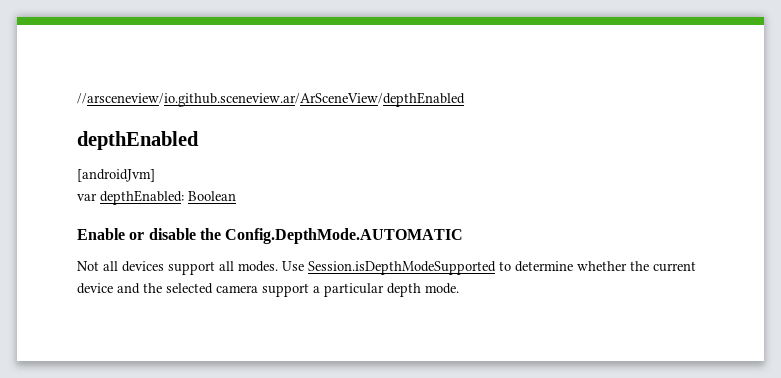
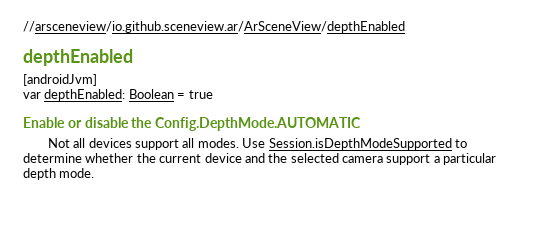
(236, 196) none -> [177,90,213,99] = true

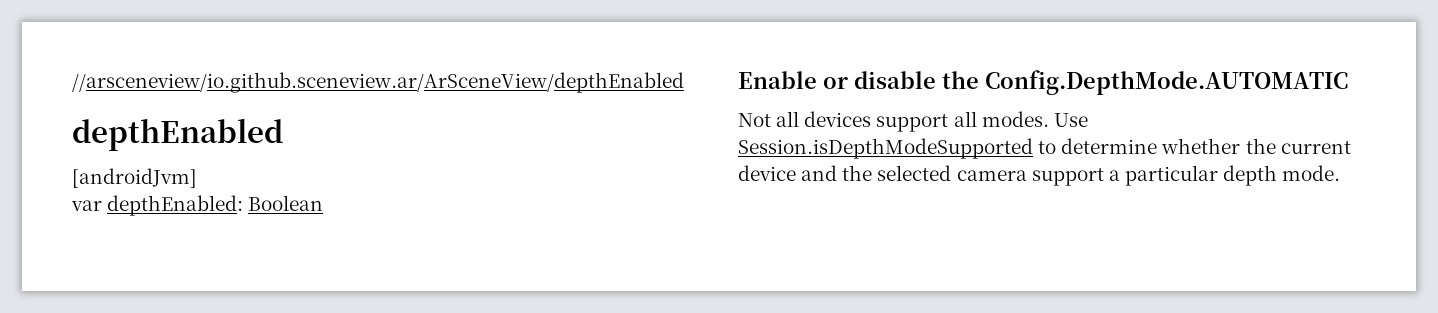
[177,90,213,99] = true -> (324, 203) none

